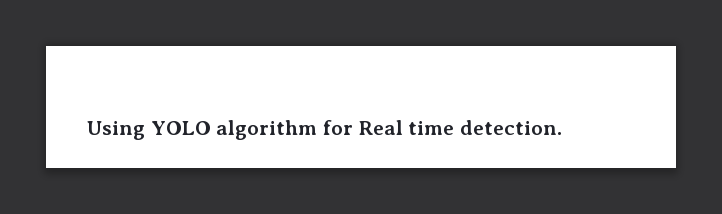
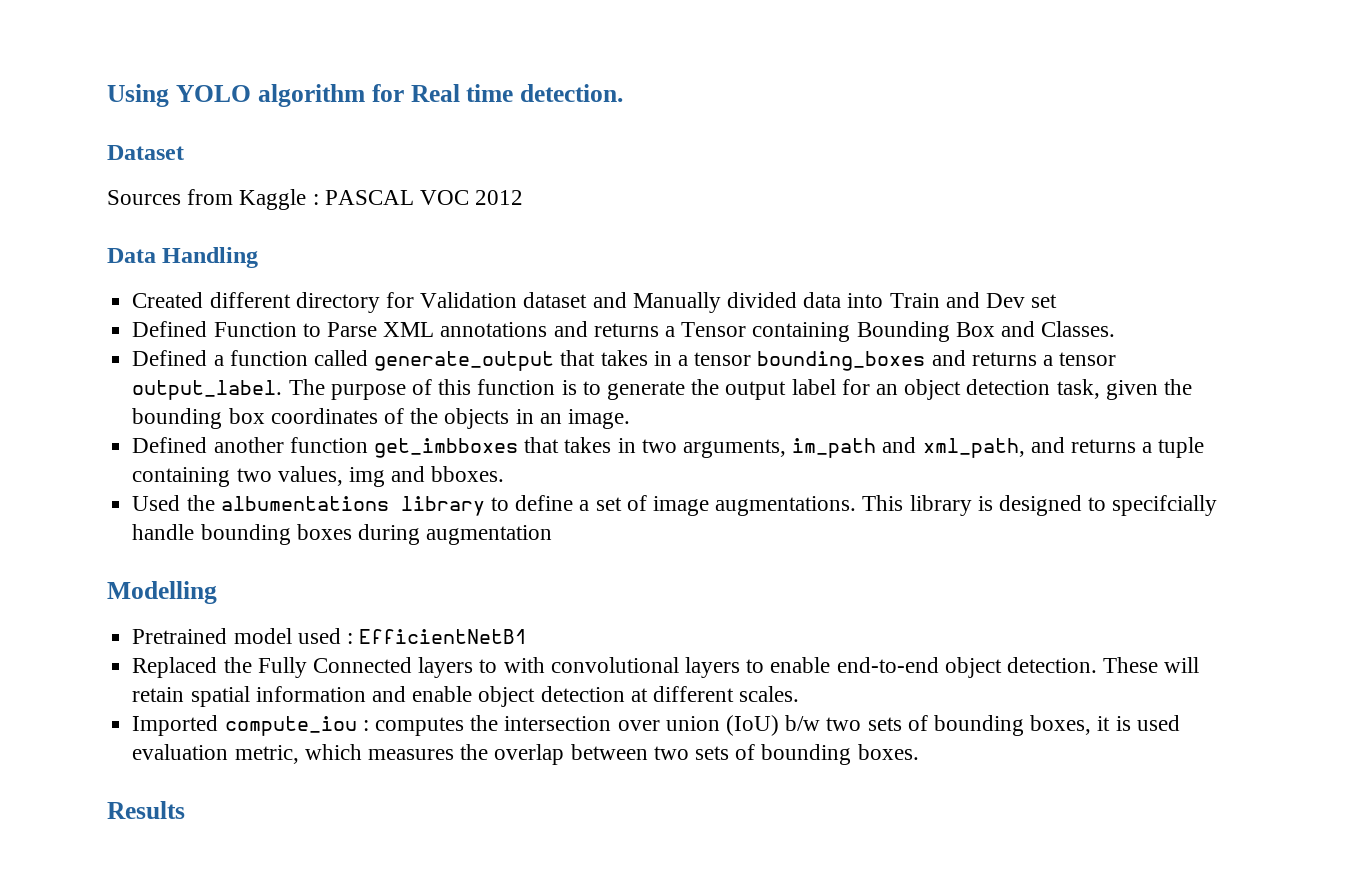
(563, 127) none -> [107,145,184,160] [107,189,524,210] [107,247,259,268] [132,292,1058,313] [132,321,1116,342] [132,350,1117,371] [132,379,1193,400] [132,408,630,429] [132,437,1205,458] [132,466,505,487] [132,495,1218,516] [132,524,553,545] [107,581,217,604] [132,628,528,644] [132,657,1200,678] [132,686,800,707] [132,715,1180,736] [132,744,919,765] [107,801,185,819] // Dataset // Sources from Kaggle : PASCAL VOC 2012 // Data Handling // Created different directory for Validation dataset and Manually divided data into Train and Dev set // Defined Function to Parse XML annotations and returns a Tensor containing Bounding Box and Classes. // Defined a function called generate_output that takes in a tensor bounding_boxes and returns a tensor output_label. The purpose of this function is to generate the output label for an object detection task, given the bounding box coordinates of the objects in an image. // Defined another function get_imbboxes that takes in two arguments, im_path and xml_path, and returns a tuple containing two values, img and bboxes. // Used the albumentations library to define a set of image augmentations. This library is designed to specifcially handle bounding boxes during augmentation // Modelling // Pretrained model used : EfficientNetB1 // Replaced the Fully Connected layers to with convolutional layers to enable end-to-end object detection. These will retain spatial information and enable object detection at different scales. // Imported compute_iou : computes the intersection over union (IoU) b/w two sets of bounding boxes, it is used evaluation metric, which measures the overlap between two sets of bounding boxes. // Results

